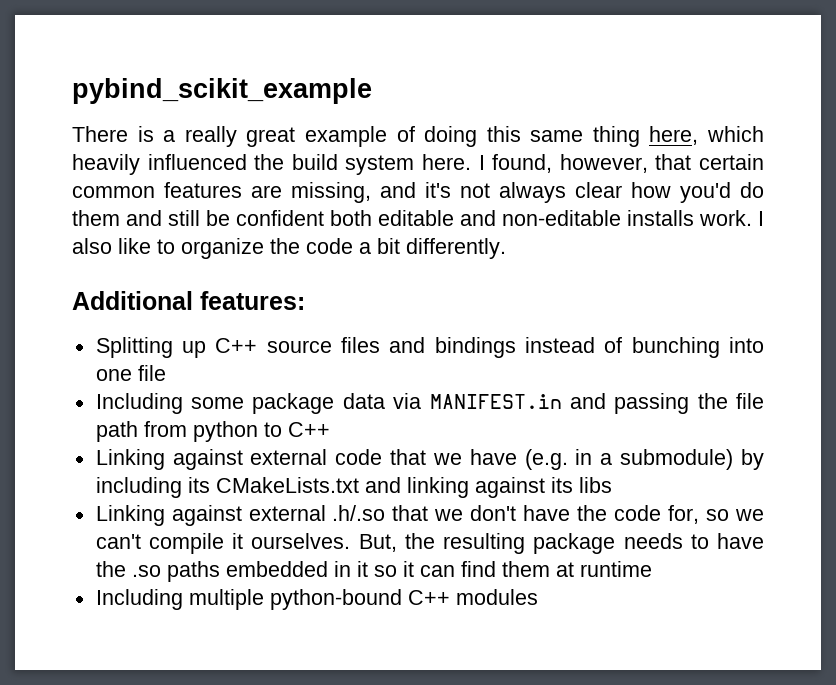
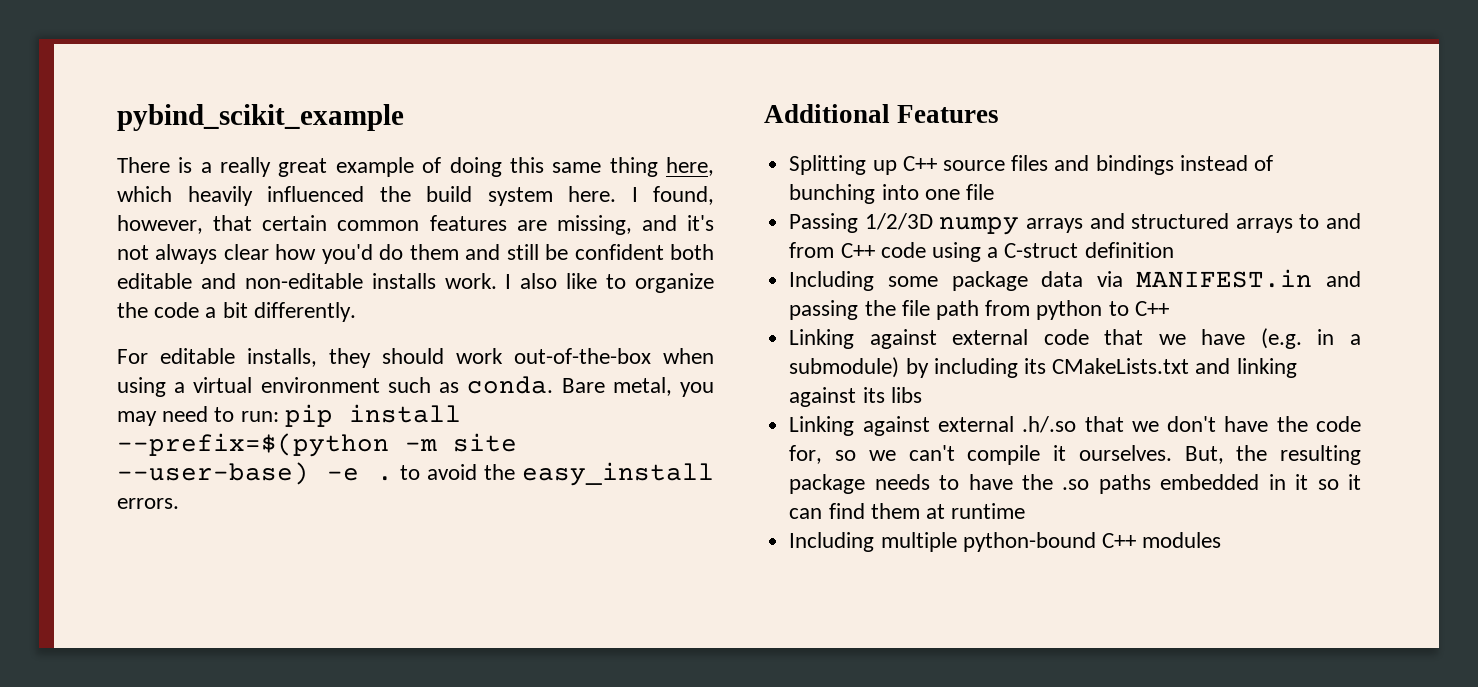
(506, 248) none -> [117,348,714,368] [117,376,714,397] [117,404,461,427] [117,433,517,457] [117,462,714,486] [117,498,179,509] // For editable installs, they should work out-of-the-box when using a virtual environment such as conda. Bare metal, you may need to run: pip install --prefix=$(python -m site --user-base) -e . to avoid the easy_install errors.
[200,291,305,310] features: -> [897,105,1000,123] Features
(166, 373) none -> [789,213,1361,235] [789,242,1174,262] // Passing 1/2/3D numpy arrays and structured arrays to and from C++ code using a C-struct definition

